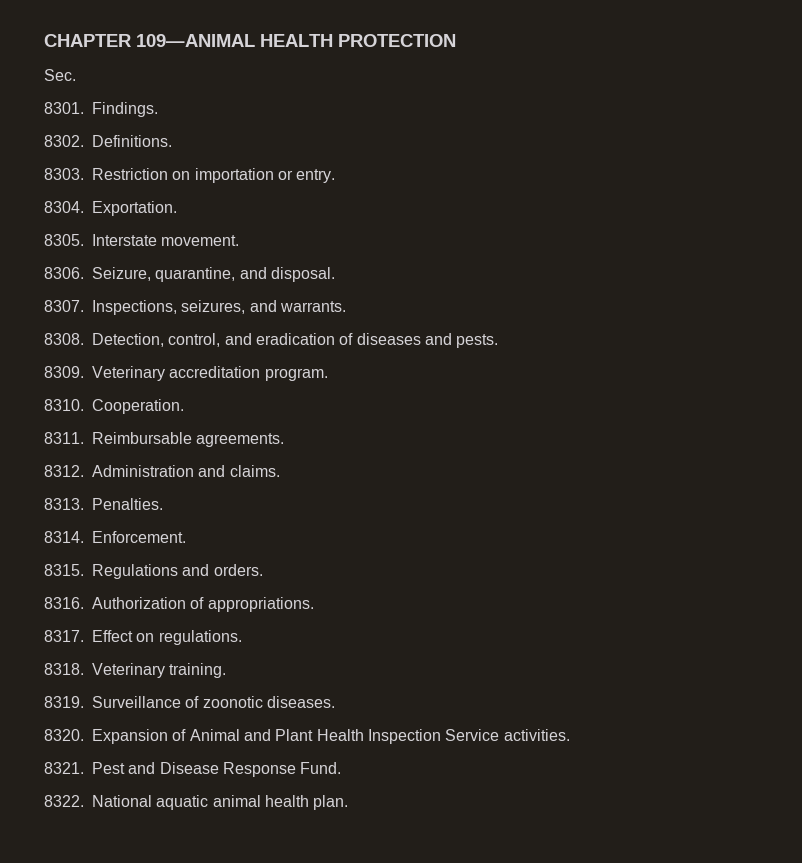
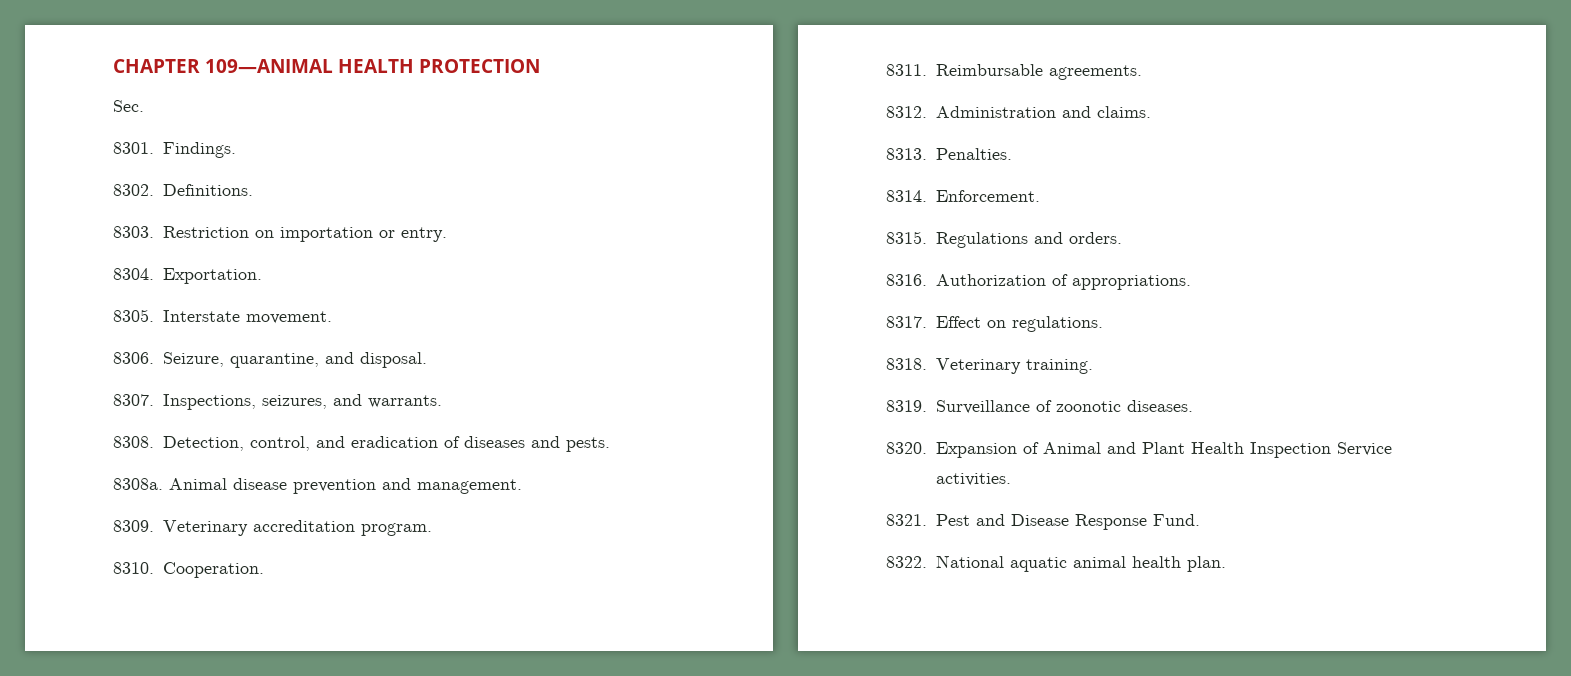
(499, 341) none -> [113,478,522,494] // 8308a. Animal disease prevention and management.

